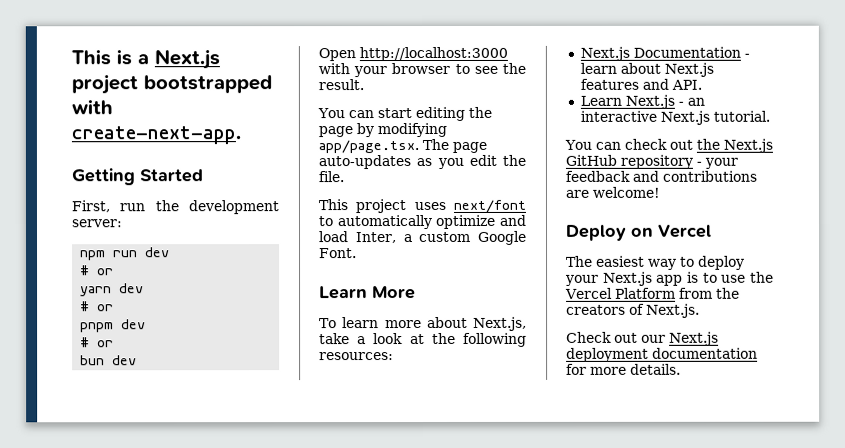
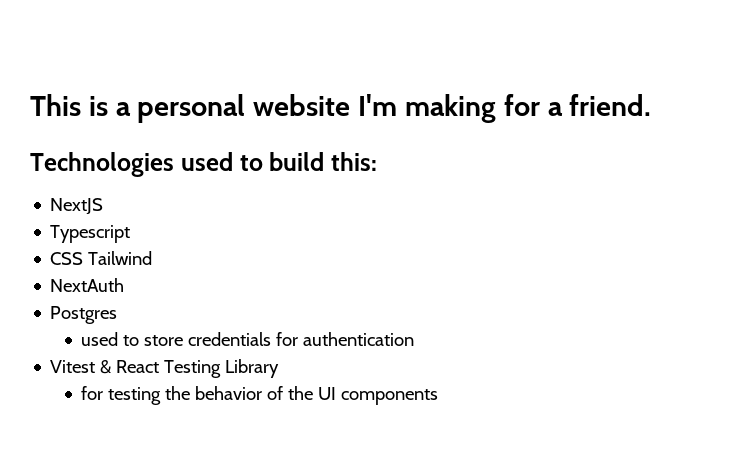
[154,49,220,70] [71,74,272,95] [71,99,113,115] [71,126,241,145] [71,168,203,186] [71,200,279,215] [71,219,123,228] [80,247,171,261] [80,265,115,276] [80,283,145,297] [80,301,115,312] [80,319,147,333] [80,337,115,348] [80,355,138,366] [318,46,508,62] [318,62,526,78] [318,79,364,91] [317,106,492,122] [318,122,447,138] [318,138,487,154] [318,154,526,170] [318,171,344,183] [318,199,526,214] [318,214,527,230] [319,230,527,245] [319,248,357,259] [319,286,416,300] [319,316,527,331] [319,332,527,347] [319,352,394,361] [579,46,750,61] [579,62,714,77] [579,78,702,90] [579,94,705,109] [579,110,770,125] [564,138,773,153] [565,154,738,169] [565,170,757,182] [565,186,660,198] [566,224,712,241] [566,255,745,270] [565,271,774,286] [565,287,740,299] [566,303,700,318] [566,331,719,346] [566,347,758,362] [566,363,681,375] Next.js project bootstrapped with create-next-app. // Getting Started // First, run the development server: // npm run dev // # or // yarn dev // # or // pnpm dev // # or // bun dev // Open http://localhost:3000 with your browser to see the result. // You can start editing the page by modifying app/page.tsx. The page auto-updates as you edit the file. // This project uses next/font to automatically optimize and load Inter, a custom Google Font. // Learn More // To learn more about Next.js, take a look at the following resources: // Next.js Documentation - learn about Next.js features and API. // Learn Next.js - an interactive Next.js tutorial. // You can check out the Next.js GitHub repository - your feedback and contributions are welcome! // Deploy on Vercel // The easiest way to deploy your Next.js app is to use the Vercel Platform from the creators of Next.js. // Check out our Next.js deployment documentation for more details. -> [137,94,652,123] [30,152,377,177] [50,198,104,215] [50,225,131,243] [50,251,153,265] [50,278,125,292] [50,306,118,324] [81,332,415,346] [50,359,280,378] [81,386,439,405] personal website I'm making for a friend. // Technologies used to build this: // NextJS // Typescript // CSS Tailwind // NextAuth // Postgres // used to store credentials for authentication // Vitest & React Testing Library // for testing the behavior of the UI components

